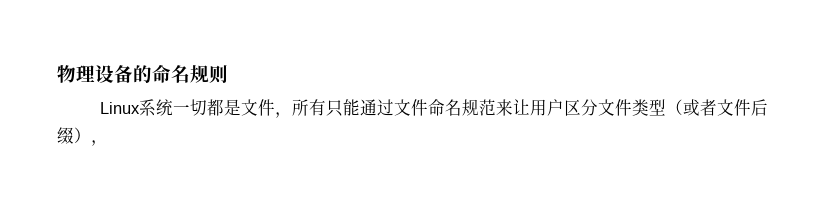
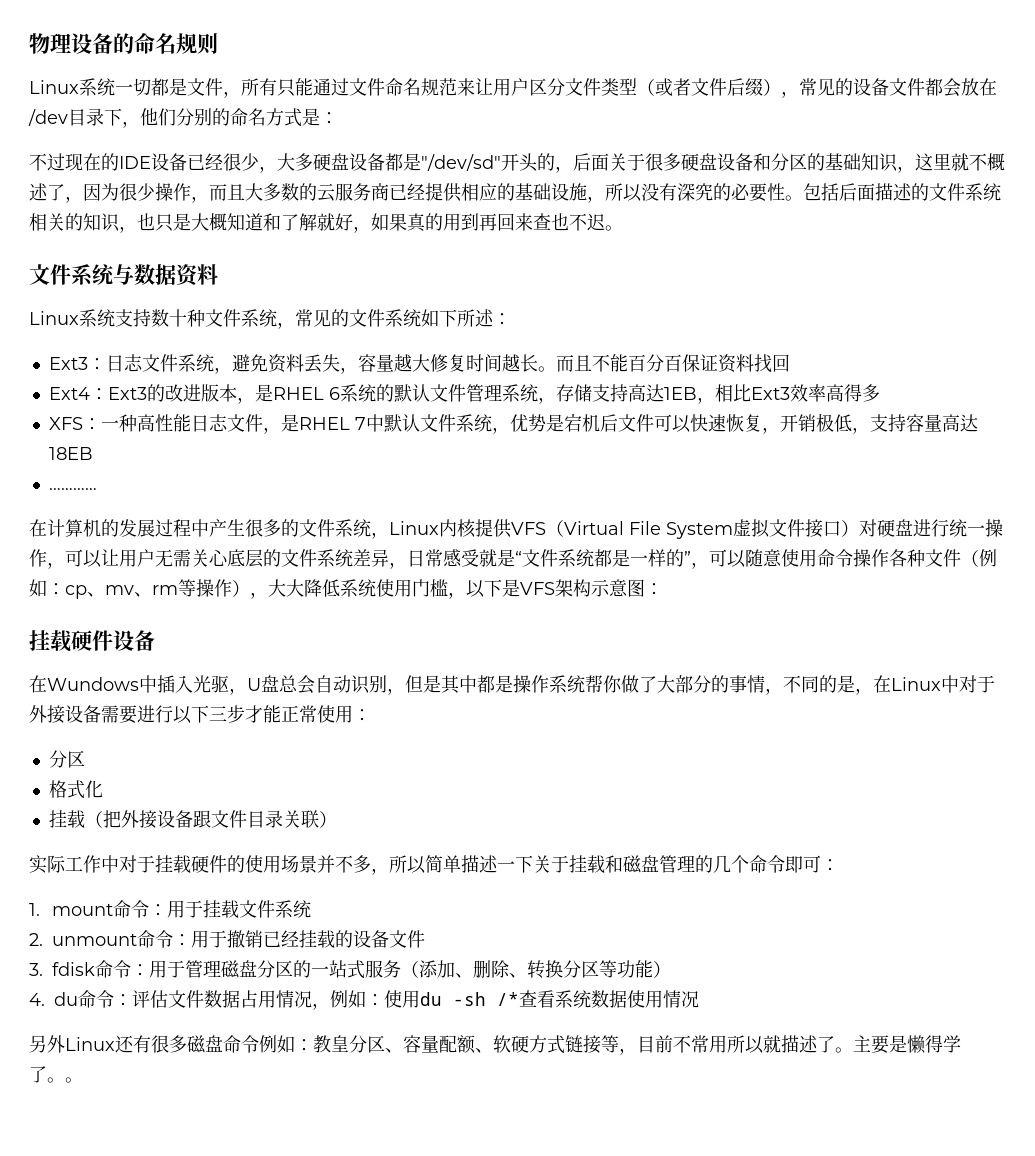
(108, 143) none -> [799,78,997,97] [28,108,338,128] [29,153,1005,173] [29,183,1001,203] [29,213,623,233] [29,264,218,287] [29,309,511,329] [48,354,790,374] [48,384,880,404] [48,413,978,434] [48,447,93,460] [48,488,97,490] [29,519,1003,539] [29,549,997,569] [29,579,663,599] [29,630,155,652] [29,675,995,695] [29,705,371,724] [48,750,85,768] [48,780,103,799] [48,810,337,829] [29,855,839,875] [29,900,311,918] [29,930,425,948] [29,960,671,979] [29,990,699,1010] [29,1035,961,1055] [29,1066,83,1083] 常见的设备文件都会放在/dev目录下，他们分别的命名方式是： // 不过现在的IDE设备已经很少，大多硬盘设备都是"/dev/sd"开头的，后面关于很多硬盘设备和分区的基础知识，这里就不概述了，因为很少操作，而且大多数的云服务商已经提供相应的基础设施，所以没有深究的必要性。包括后面描述的文件系统相关的知识，也只是大概知道和了解就好，如果真的用到再回来查也不迟。 // 文件系统与数据资料 // Linux系统支持数十种文件系统，常见的文件系统如下所述： // Ext3：日志文件系统，避免资料丢失，容量越大修复时间越长。而且不能百分百保证资料找回 // Ext4：Ext3的改进版本，是RHEL 6系统的默认文件管理系统，存储支持高达1EB，相比Ext3效率高得多 // XFS：一种高性能日志文件，是RHEL 7中默认文件系统，优势是宕机后文件可以快速恢复，开销极低，支持容量高达18EB // ………… // 在计算机的发展过程中产生很多的文件系统，Linux内核提供VFS（Virtual File System虚拟文件接口）对硬盘进行统一操作，可以让用户无需关心底层的文件系统差异，日常感受就是“文件系统都是一样的”，可以随意使用命令操作各种文件（例如：cp、mv、rm等操作），大大降低系统使用门槛，以下是VFS架构示意图： // 挂载硬件设备 // 在Wundows中插入光驱，U盘总会自动识别，但是其中都是操作系统帮你做了大部分的事情，不同的是，在Linux中对于外接设备需要进行以下三步才能正常使用： // 分区 // 格式化 // 挂载（把外接设备跟文件目录关联） // 实际工作中对于挂载硬件的使用场景并不多，所以简单描述一下关于挂载和磁盘管理的几个命令即可： // 1. mount命令：用于挂载文件系统 // 2. unmount命令：用于撤销已经挂载的设备文件 // 3. fdisk命令：用于管理磁盘分区的一站式服务（添加、删除、转换分区等功能） // 4. du命令：评估文件数据占用情况，例如：使用du -sh /*查看系统数据使用情况 // 另外Linux还有很多磁盘命令例如：教皇分区、容量配额、软硬方式链接等，目前不常用所以就描述了。主要是懒得学了。。

